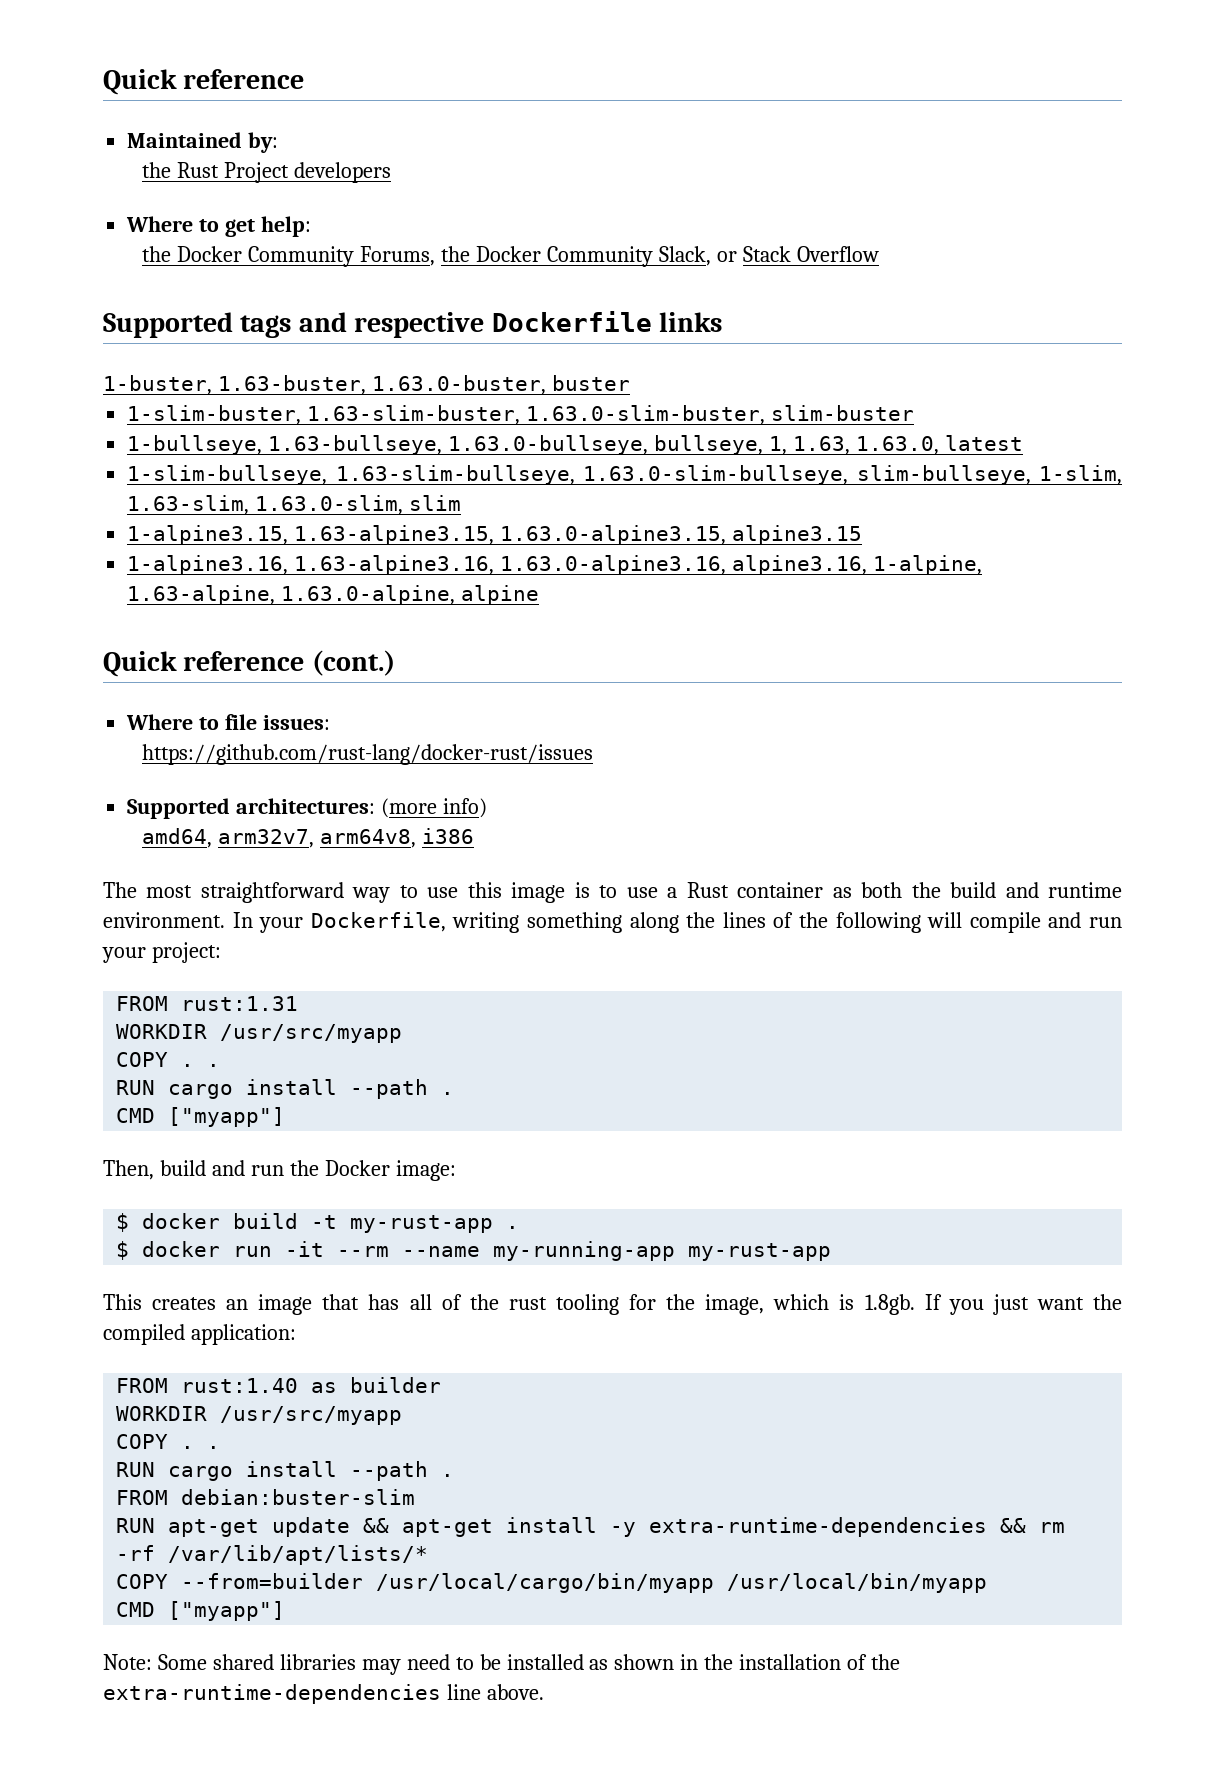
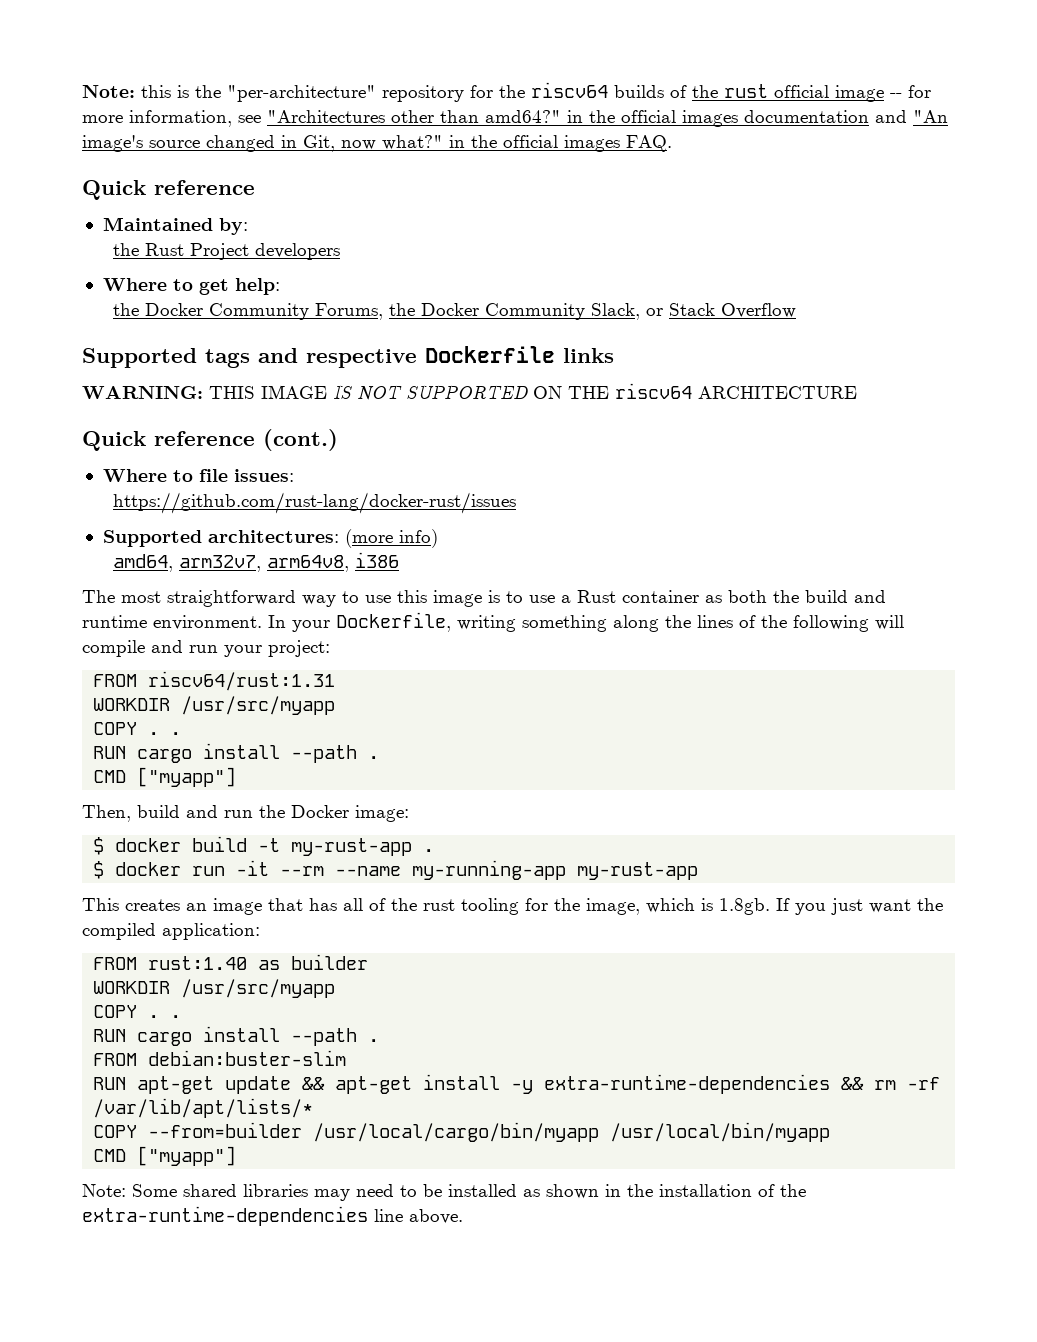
(103, 82) none -> [82,82,931,102] [82,110,948,127] [82,135,672,152] Note: this is the "per-architecture" repository for the riscv64 builds of the rust official image -- for more information, see "Architectures other than amd64?" in the official images documentation and "An image's source changed in Git, now what?" in the official images FAQ. //
[103,375,630,395] [127,405,915,425] [127,435,1023,455] [127,465,1122,485] [127,495,462,515] [127,525,863,545] [127,555,982,575] [127,585,540,605] 1-buster, 1.63-buster, 1.63.0-buster, buster // 1-slim-buster, 1.63-slim-buster, 1.63.0-slim-buster, slim-buster // 1-bullseye, 1.63-bullseye, 1.63.0-bullseye, bullseye, 1, 1.63, 1.63.0, latest // 1-slim-bullseye, 1.63-slim-bullseye, 1.63.0-slim-bullseye, slim-bullseye, 1-slim, 1.63-slim, 1.63.0-slim, slim // 1-alpine3.15, 1.63-alpine3.15, 1.63.0-alpine3.15, alpine3.15 // 1-alpine3.16, 1.63-alpine3.16, 1.63.0-alpine3.16, alpine3.16, 1-alpine, 1.63-alpine, 1.63.0-alpine, alpine -> [82,383,857,401] WARNING: THIS IMAGE IS NOT SUPPORTED ON THE riscv64 ARCHITECTURE
[181,996,299,1011] rust:1.31 -> [148,671,336,691] riscv64/rust:1.31

